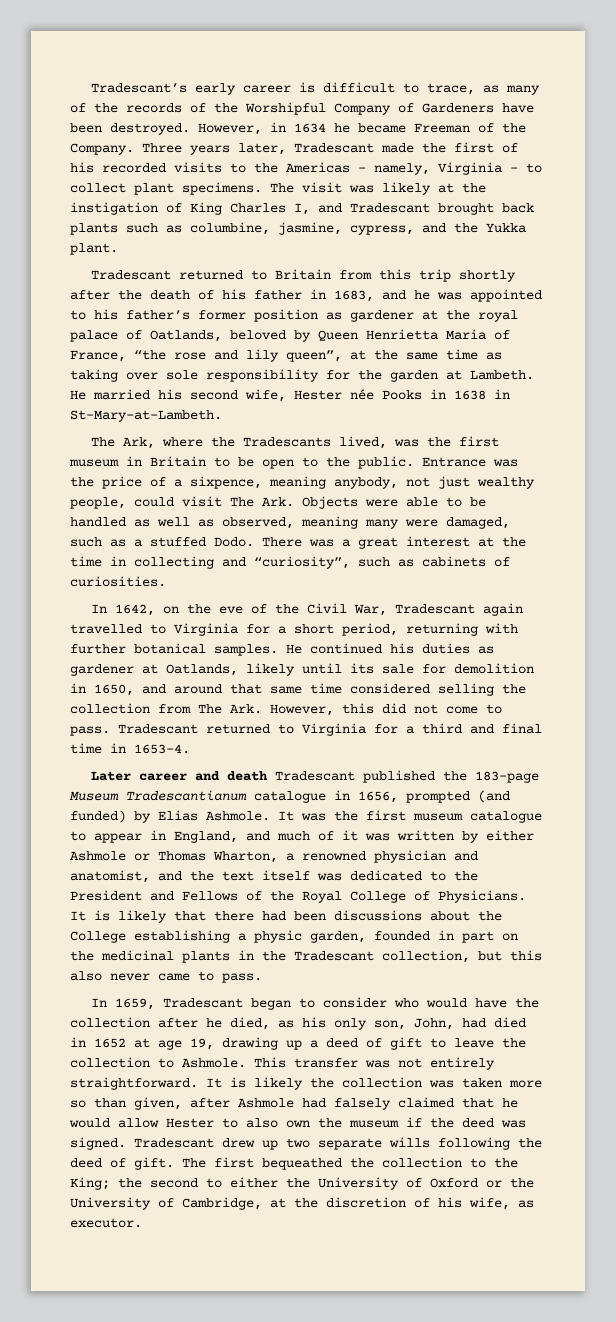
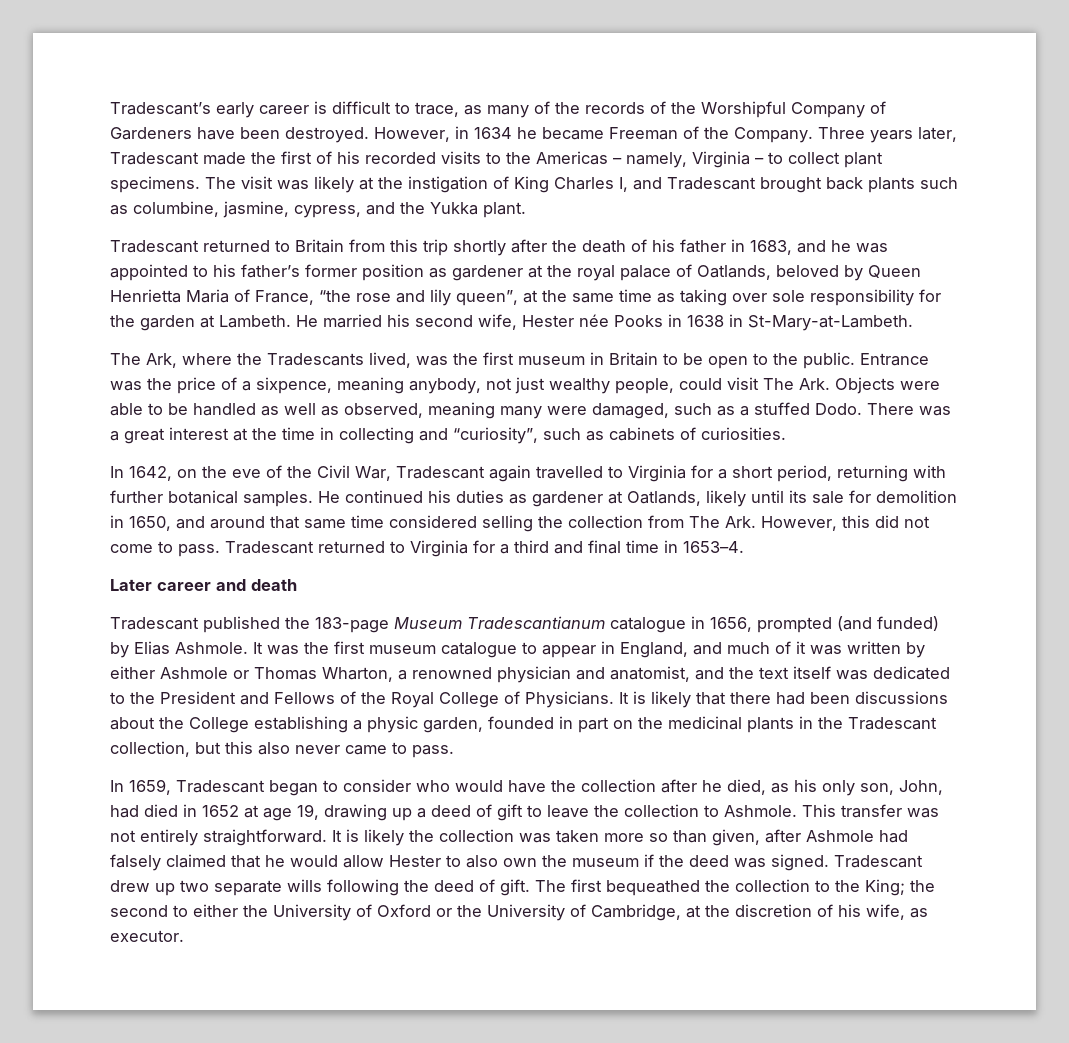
(269, 776) none -> (297, 585) //

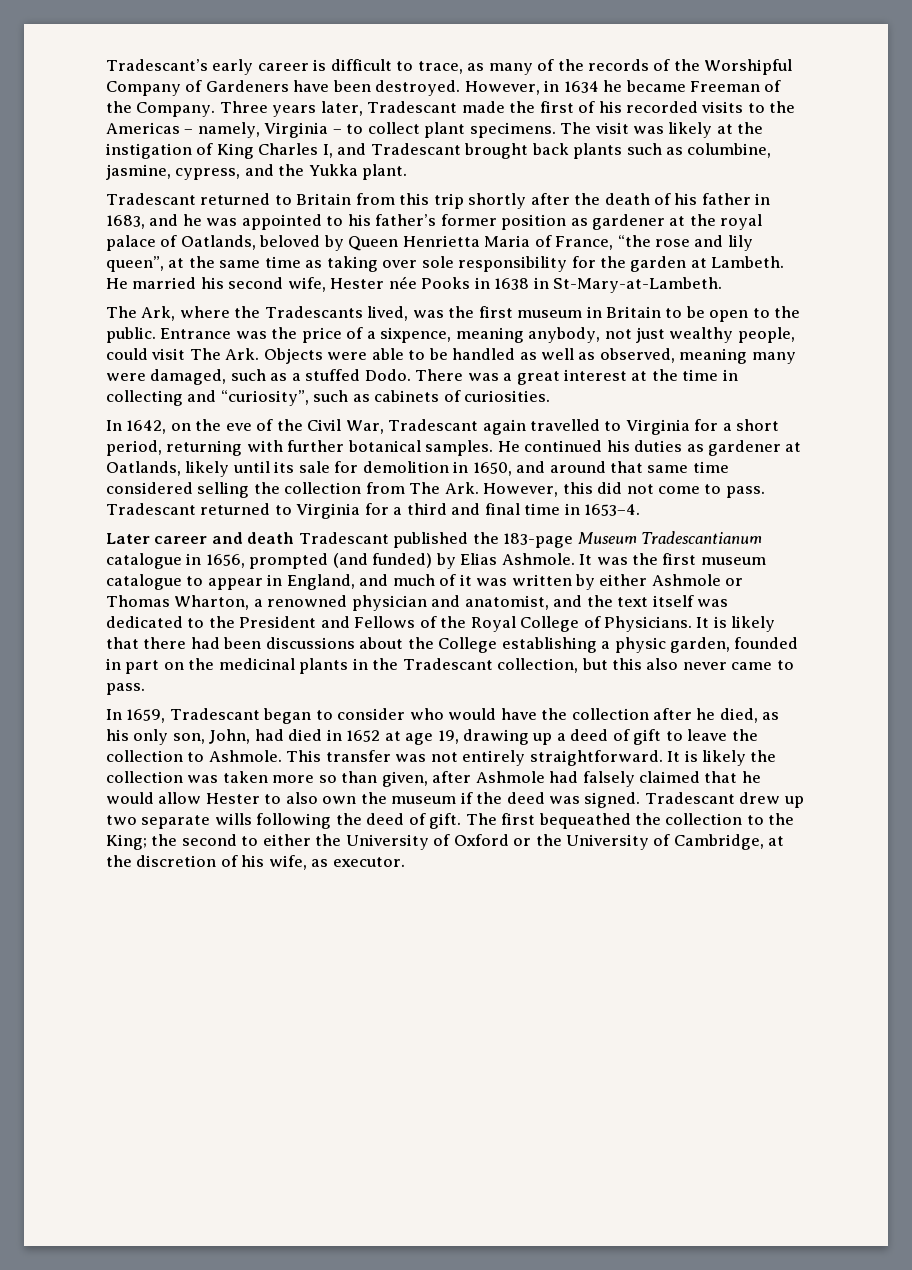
(297, 585) // -> (295, 538) none

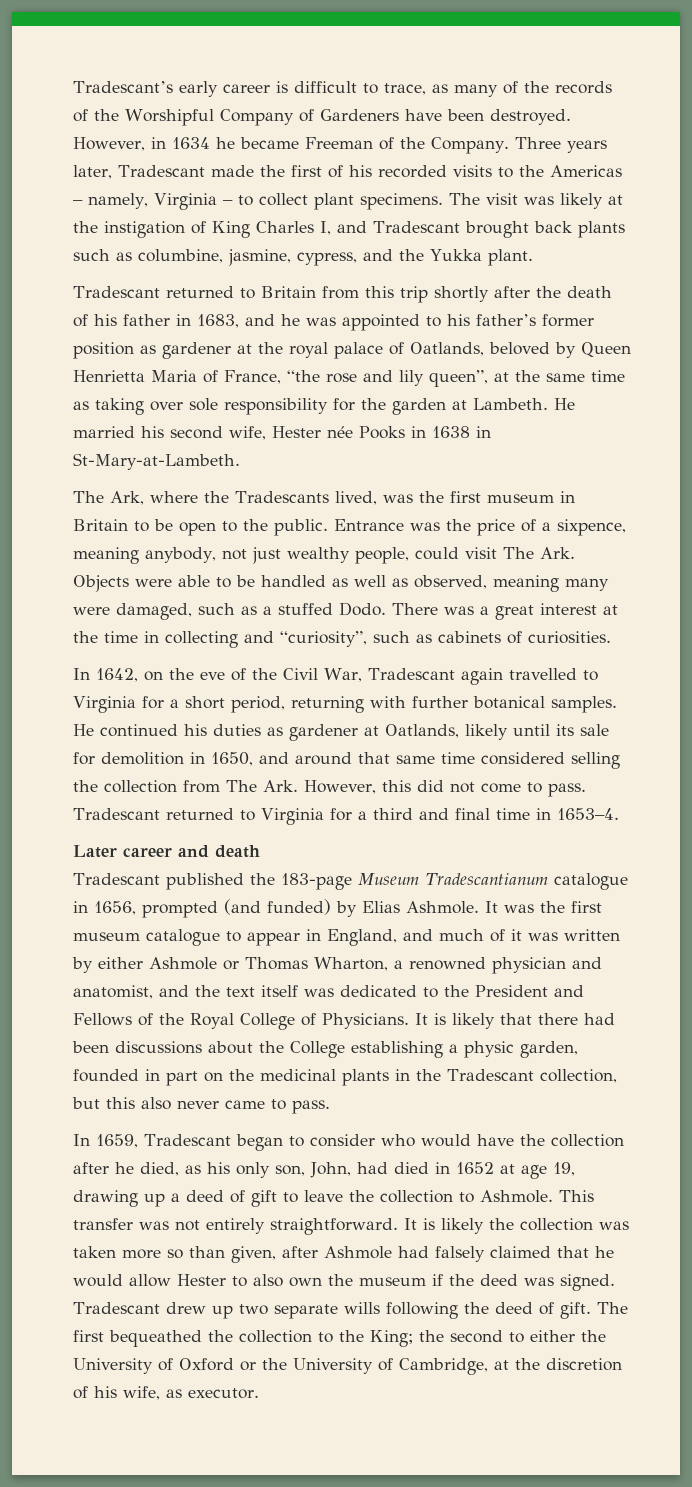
(295, 538) none -> (260, 851) //

